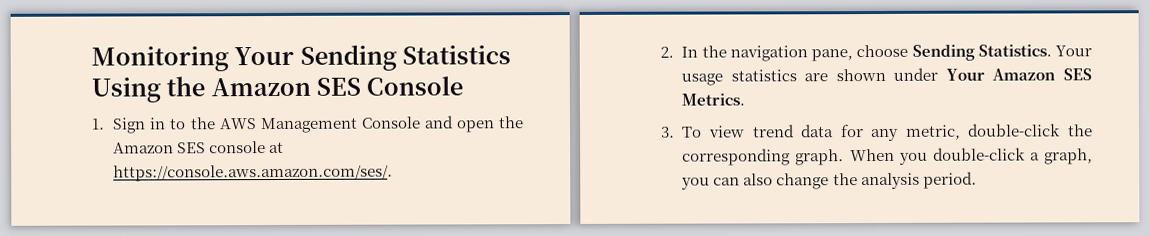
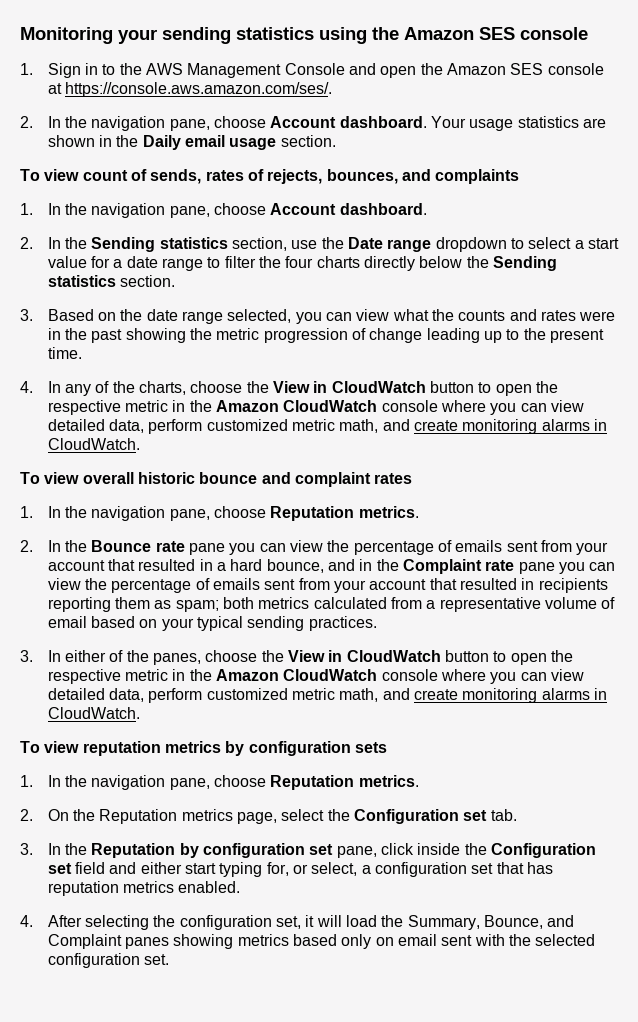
[234,44,512,71] [91,76,464,103] Your Sending Statistics Using the Amazon SES Console -> [118,27,588,44] your sending statistics using the Amazon SES console
[911,44,1052,61] Sending Statistics. -> [270,116,427,128] Account dashboard.
[893,67,1092,81] [681,93,746,106] [661,123,1093,142] [682,147,1093,166] [681,171,977,190] under Your Amazon SES Metrics. // 3. To view trend data for any metric, double-click the corresponding graph. When you double-click a graph, you can also change the analysis period. -> [99,135,336,150] [20,169,520,184] [20,203,427,218] [20,237,619,252] [47,256,557,271] [47,275,176,287] [20,309,616,324] [47,328,604,343] [47,347,82,359] [20,381,558,396] [47,400,584,415] [47,419,607,434] [47,438,140,450] [20,472,413,487] [20,506,419,521] [20,540,609,555] [47,559,616,574] [47,578,608,593] [47,597,616,612] [47,616,377,631] [20,650,573,665] [47,669,584,684] [47,688,607,703] [47,707,140,719] [20,741,387,756] [20,775,419,790] [20,809,517,824] [20,843,596,858] [47,862,553,877] [47,881,241,896] [20,915,575,930] [47,934,596,949] [47,953,170,968] in the Daily email usage section. // To view count of sends, rates of rejects, bounces, and complaints // 1. In the navigation pane, choose Account dashboard. // 2. In the Sending statistics section, use the Date range dropdown to select a start value for a date range to filter the four charts directly below the Sending statistics section. // 3. Based on the date range selected, you can view what the counts and rates were in the past showing the metric progression of change leading up to the present time. // 4. In any of the charts, choose the View in CloudWatch button to open the respective metric in the Amazon CloudWatch console where you can view detailed data, perform customized metric math, and create monitoring alarms in CloudWatch. // To view overall historic bounce and complaint rates // 1. In the navigation pane, choose Reputation metrics. // 2. In the Bounce rate pane you can view the percentage of emails sent from your account that resulted in a hard bounce, and in the Complaint rate pane you can view the percentage of emails sent from your account that resulted in recipients reporting them as spam; both metrics calculated from a representative volume of email based on your typical sending practices. // 3. In either of the panes, choose the View in CloudWatch button to open the respective metric in the Amazon CloudWatch console where you can view detailed data, perform customized metric math, and create monitoring alarms in CloudWatch. // To view reputation metrics by configuration sets // 1. In the navigation pane, choose Reputation metrics. // 2. On the Reputation metrics page, select the Configuration set tab. // 3. In the Reputation by configuration set pane, click inside the Configuration set field and either start typing for, or select, a configuration set that has reputation metrics enabled. // 4. After selecting the configuration set, it will load the Summary, Bounce, and Complaint panes showing metrics based only on email sent with the selected configuration set.

